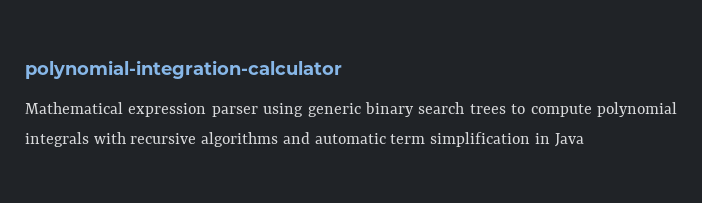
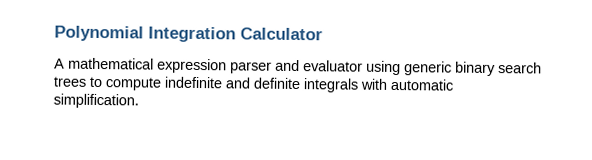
[25,60,342,79] [25,102,258,117] polynomial-integration-calculator // Mathematical expression parser -> [54,25,323,43] [54,57,363,74] Polynomial Integration Calculator // A mathematical expression parser and evaluator
[596,102,677,117] [25,132,584,147] polynomial integrals with recursive algorithms and automatic term simplification in Java -> [164,76,454,93] [53,93,139,109] indefinite and definite integrals with automatic simplification.

